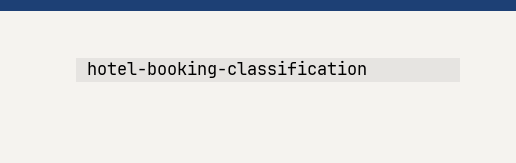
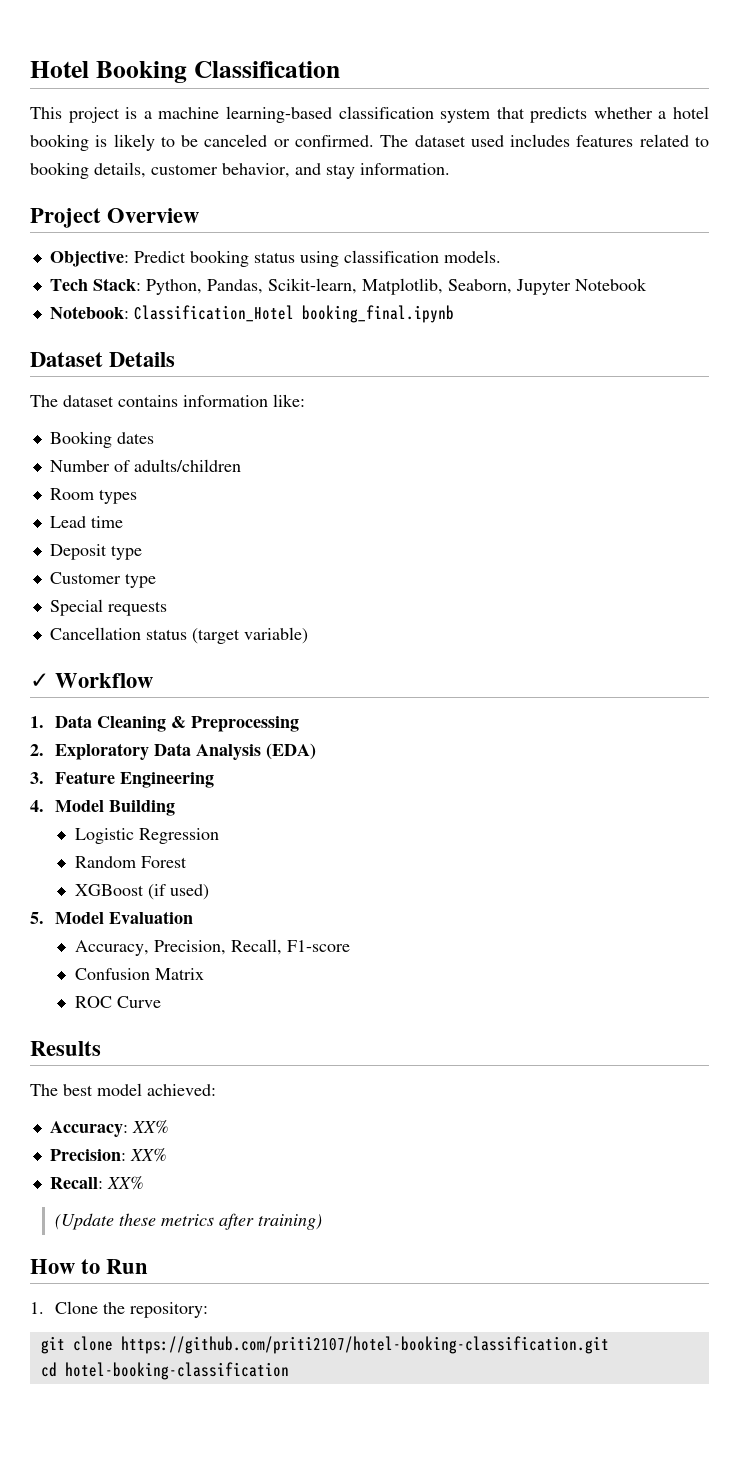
(86, 69) none -> [30,61,340,83] [30,106,710,123] [30,134,710,151] [30,162,450,179] [30,208,200,228] [49,250,501,267] [49,278,647,295] [49,305,454,323] [30,352,176,367] [30,394,305,407] [49,431,154,448] [49,459,241,472] [49,488,137,504] [49,516,123,528] [49,544,142,560] [49,572,156,588] [49,599,167,616] [49,627,308,644] [30,673,154,688] [30,715,299,732] [30,743,316,760] [30,771,214,788] [30,800,175,816] [74,828,219,844] [74,856,187,868] [74,884,209,900] [30,911,193,924] [74,939,350,956] [74,968,204,980] [74,996,161,1008] [30,1041,101,1056] [30,1083,216,1096] [49,1120,169,1137] [49,1148,167,1162] [49,1176,144,1190] [54,1213,322,1230] [30,1259,149,1274] [30,1301,208,1318] [40,1336,609,1354] [40,1362,57,1377] Hotel Booking Classification // This project is a machine learning-based classification system that predicts whether a hotel booking is likely to be canceled or confirmed. The dataset used includes features related to booking details, customer behavior, and stay information. // Project Overview // Objective: Predict booking status using classification models. // Tech Stack: Python, Pandas, Scikit-learn, Matplotlib, Seaborn, Jupyter Notebook // Notebook: Classification_Hotel booking_final.ipynb // Dataset Details // The dataset contains information like: // Booking dates // Number of adults/children // Room types // Lead time // Deposit type // Customer type // Special requests // Cancellation status (target variable) // ✓ Workflow // 1. Data Cleaning & Preprocessing // 2. Exploratory Data Analysis (EDA) // 3. Feature Engineering // 4. Model Building // Logistic Regression // Random Forest // XGBoost (if used) // 5. Model Evaluation // Accuracy, Precision, Recall, F1-score // Confusion Matrix // ROC Curve // Results // The best model achieved: // Accuracy: XX% // Precision: XX% // Recall: XX% // (Update these metrics after training) // How to Run // 1. Clone the repository: // git clone https://github.com/priti2107/hotel-booking-classification.git // cd

